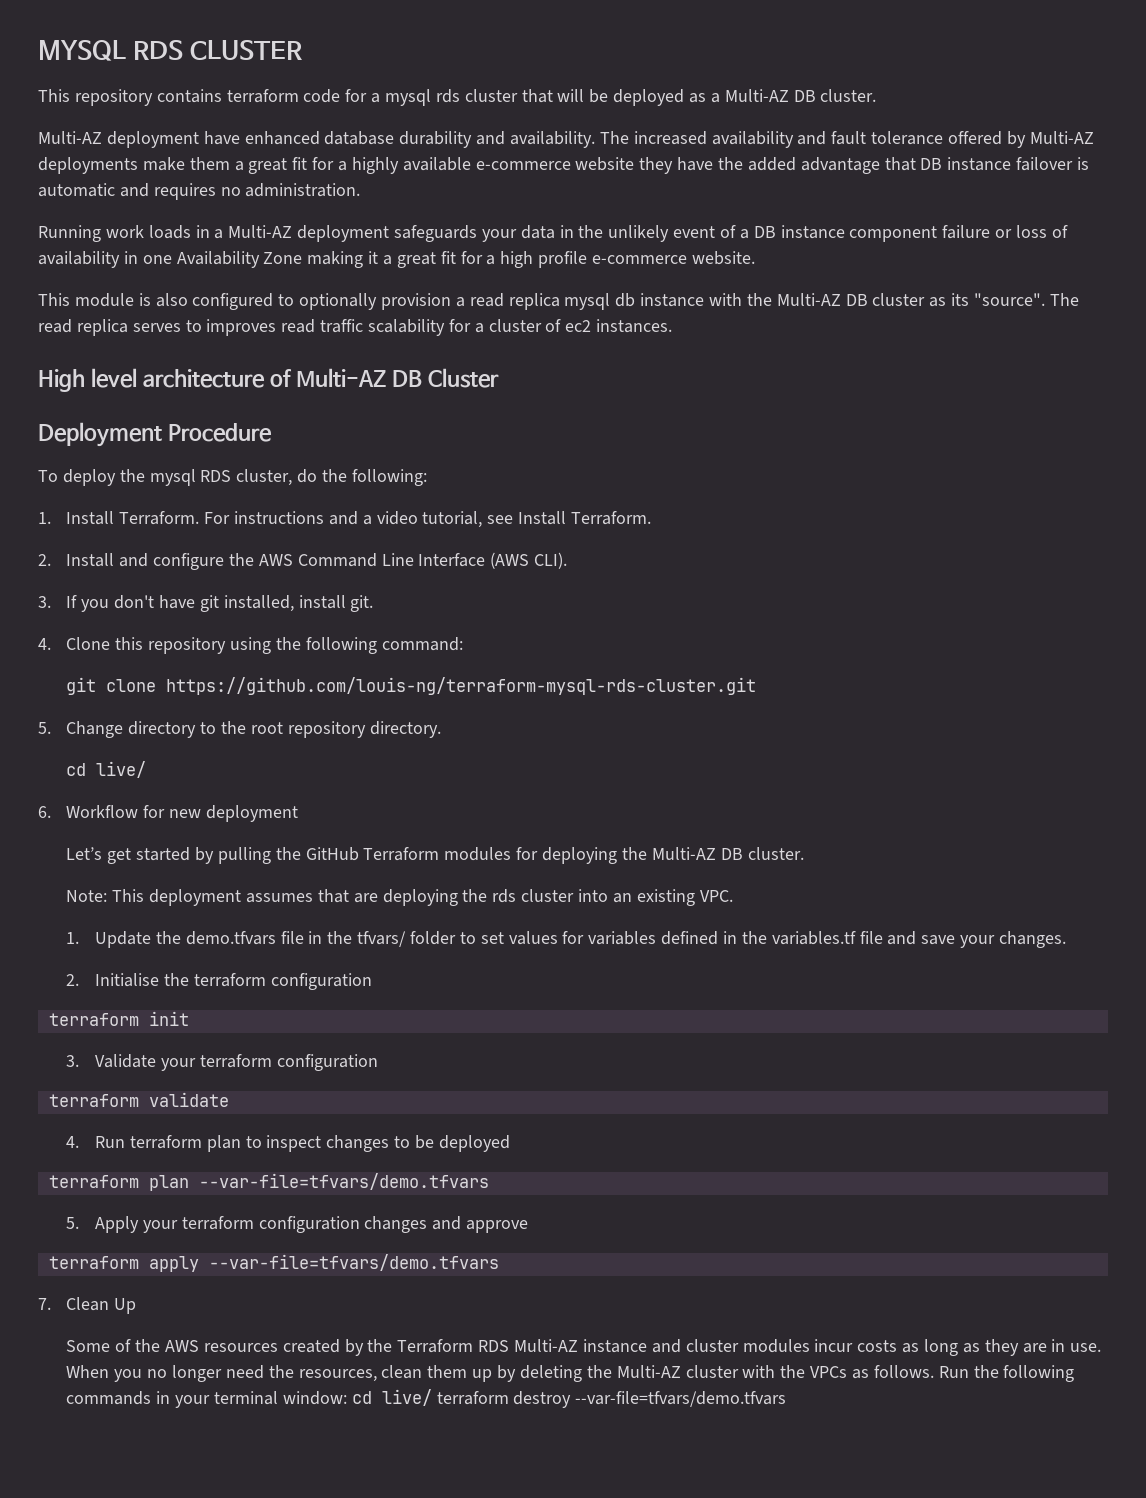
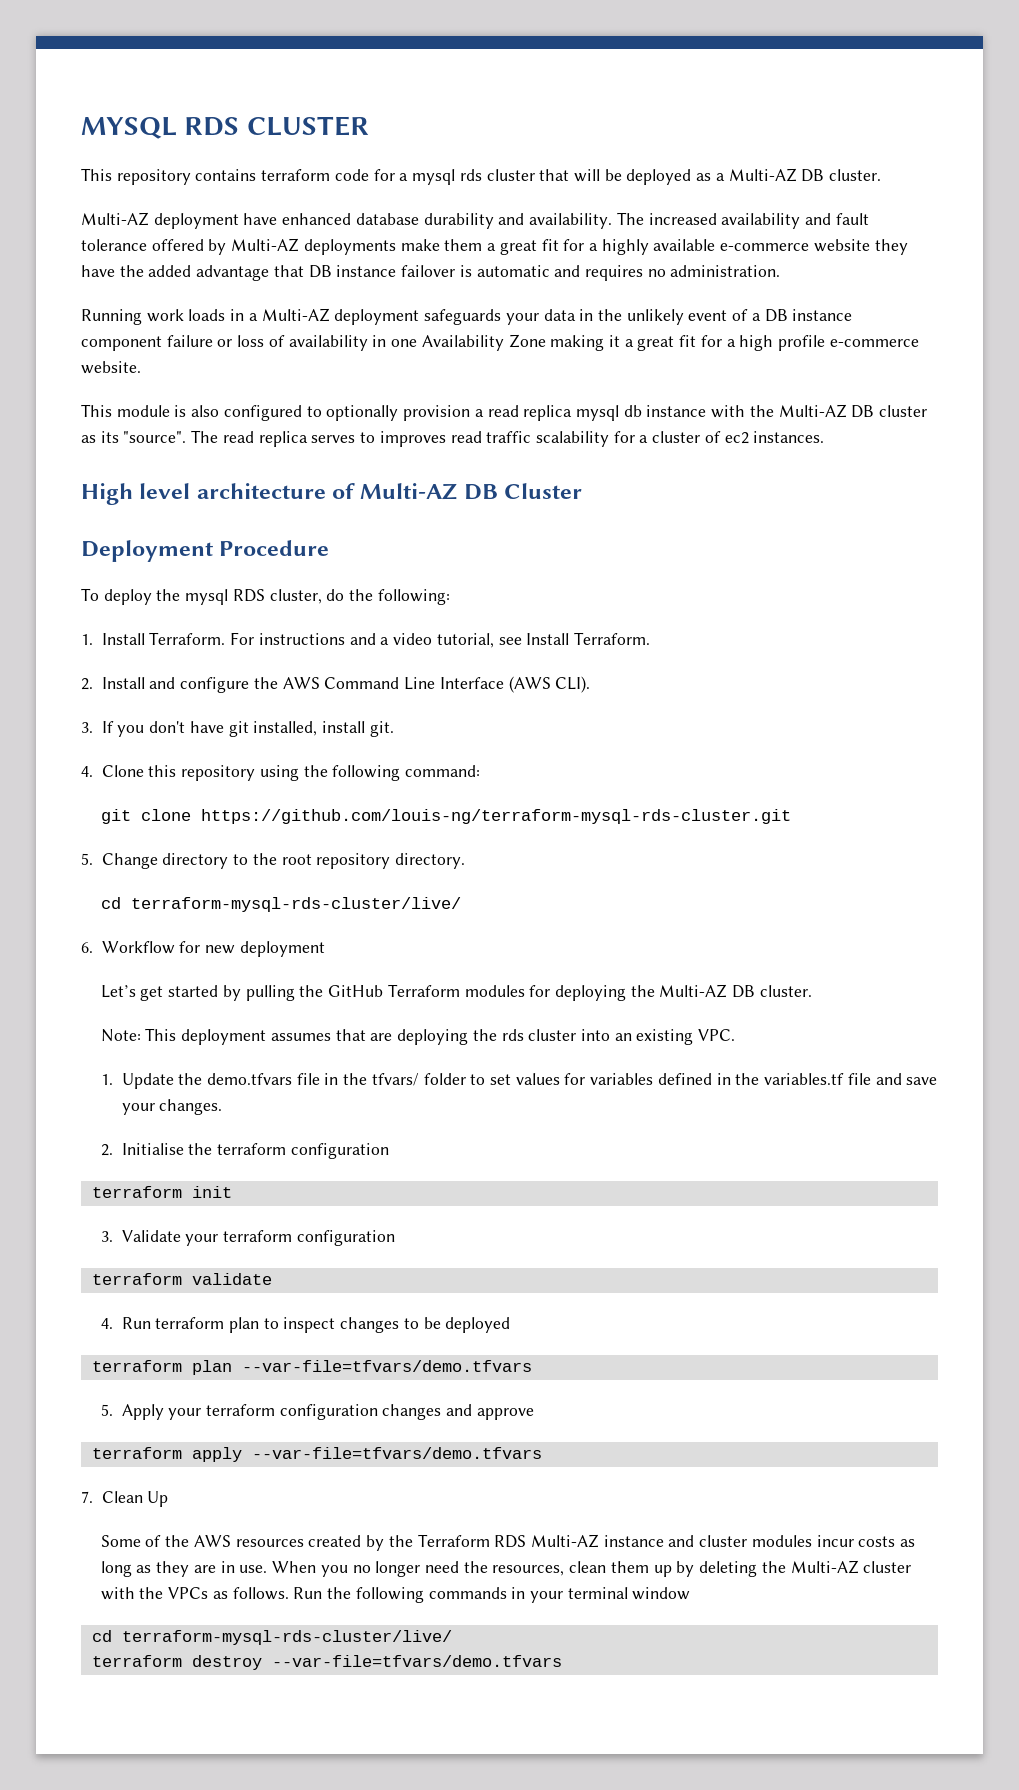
[96,761,147,778] live/ -> [130,897,461,912] terraform-mysql-rds-cluster/live/
[282,1389,432,1406] window: cd live/ -> [632,1587,691,1600] [91,1630,452,1645] window // cd terraform-mysql-rds-cluster/live/ //

